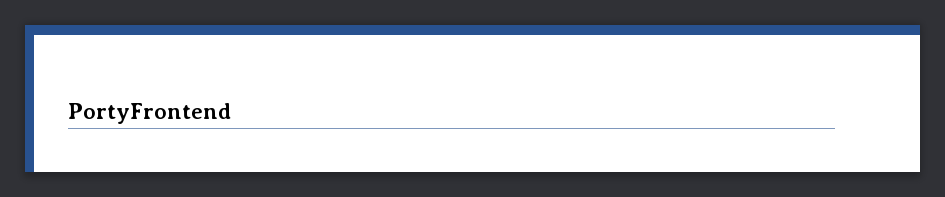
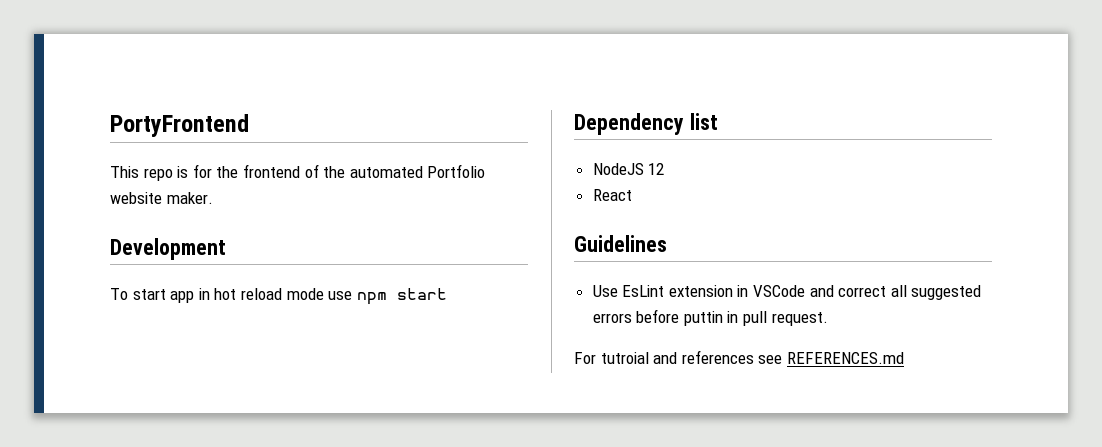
(231, 113) none -> [110,164,486,181] [110,192,213,204] [110,238,226,260] [110,288,447,305] [574,113,718,135] [592,163,665,175] [592,189,632,201] [574,235,667,252] [592,285,982,300] [592,309,828,326] [574,350,904,364] // This repo is for the frontend of the automated Portfolio website maker. // Development // To start app in hot reload mode use npm start // Dependency list // NodeJS 12 // React // Guidelines // Use EsLint extension in VSCode and correct all suggested errors before puttin in pull request. // For tutroial and references see REFERENCES.md

